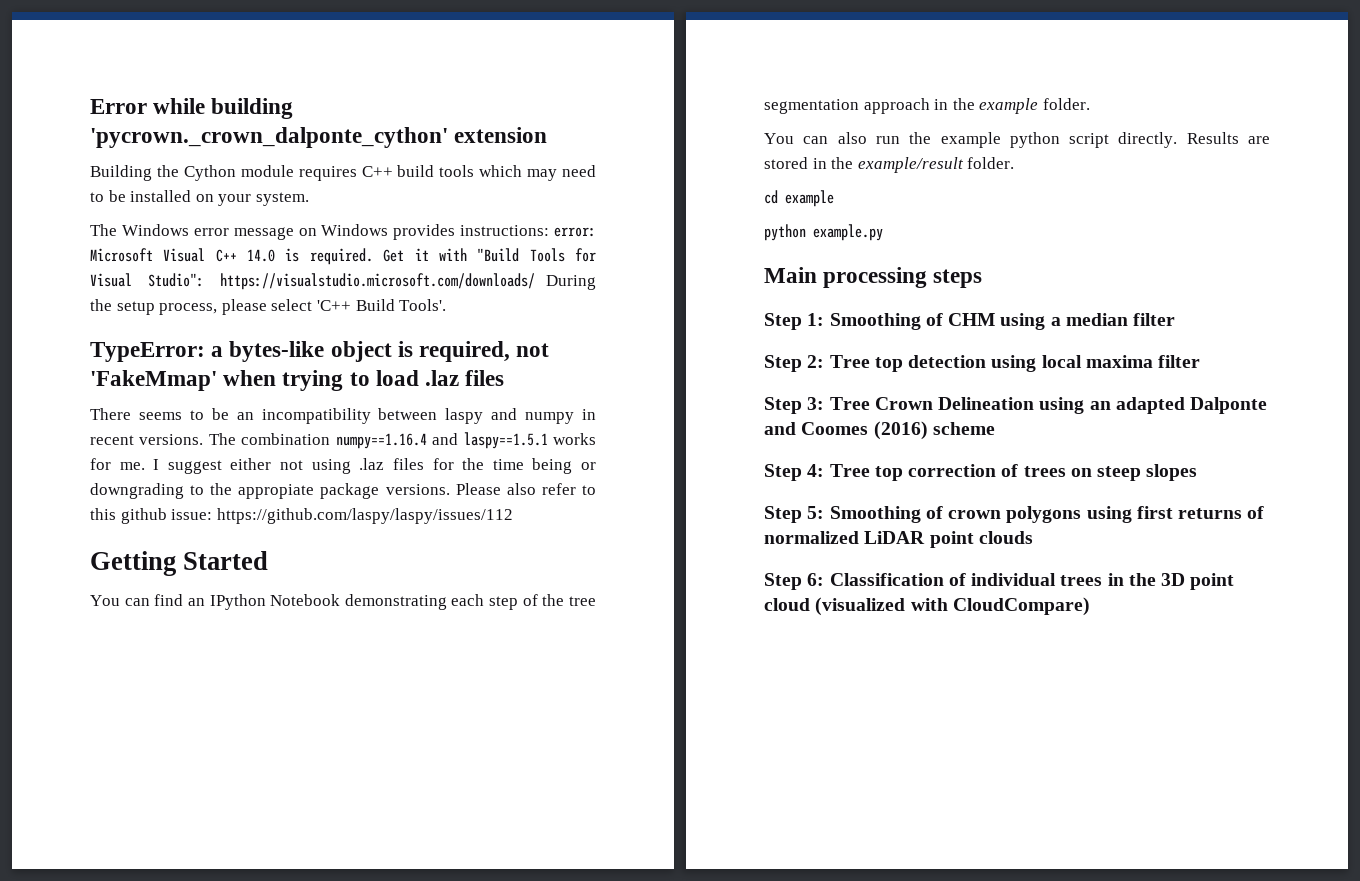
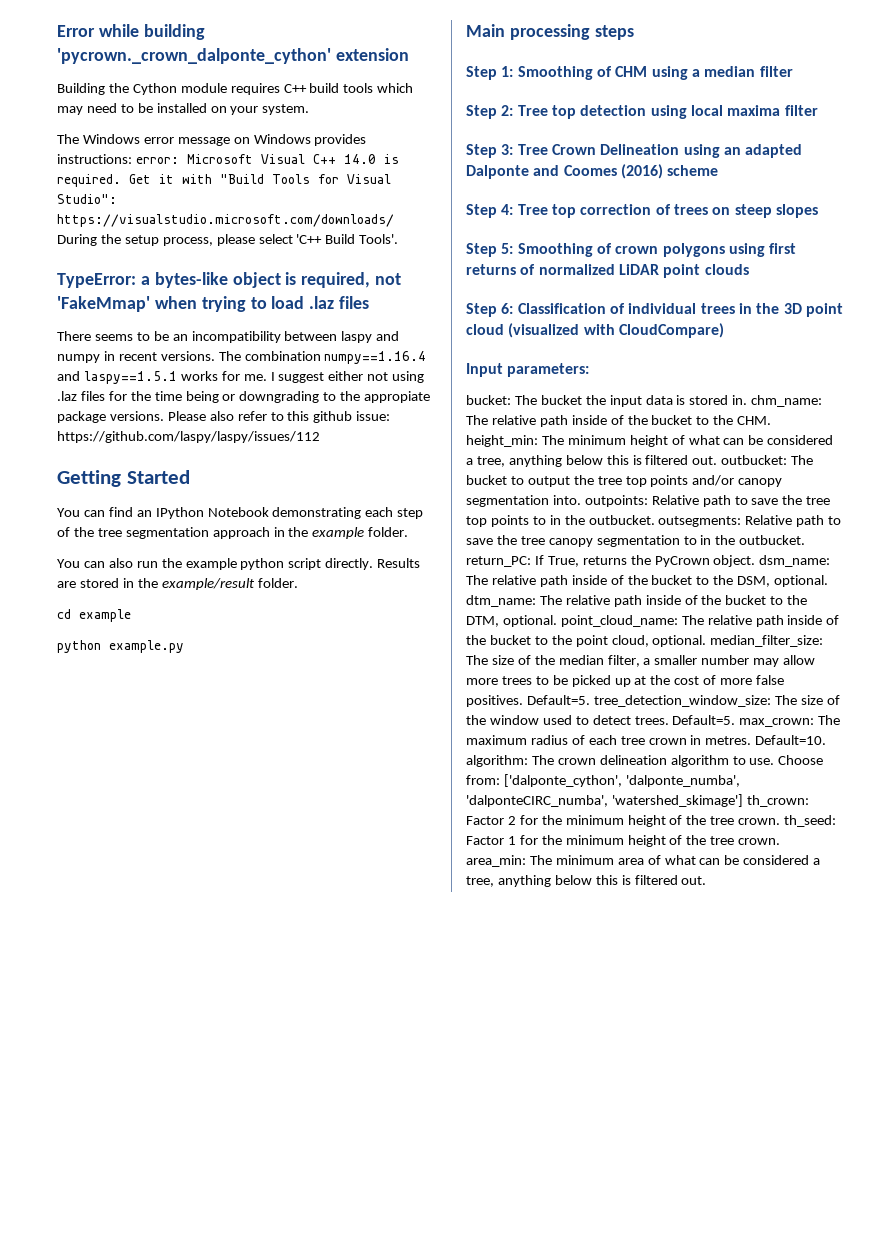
(1090, 606) none -> [466,363,590,377] [466,395,823,407] [466,415,772,427] [466,435,834,447] [466,455,814,467] [466,475,783,487] [466,495,831,507] [466,515,842,527] [466,535,806,547] [466,555,831,567] [466,575,829,587] [466,595,808,607] [466,615,840,627] [466,635,824,647] [466,655,816,667] [466,675,785,687] [466,695,840,707] [466,715,841,727] [466,735,827,745] [466,755,824,767] [466,774,740,787] [466,794,809,807] [466,815,837,827] [466,835,781,847] [466,855,821,867] [466,875,707,887] // Input parameters: // bucket: The bucket the input data is stored in. chm_name: The relative path inside of the bucket to the CHM. height_min: The minimum height of what can be considered a tree, anything below this is filtered out. outbucket: The bucket to output the tree top points and/or canopy segmentation into. outpoints: Relative path to save the tree top points to in the outbucket. outsegments: Relative path to save the tree canopy segmentation to in the outbucket. return_PC: If True, returns the PyCrown object. dsm_name: The relative path inside of the bucket to the DSM, optional. dtm_name: The relative path inside of the bucket to the DTM, optional. point_cloud_name: The relative path inside of the bucket to the point cloud, optional. median_filter_size: The size of the median filter, a smaller number may allow more trees to be picked up at the cost of more false positives. Default=5. tree_detection_window_size: The size of the window used to detect trees. Default=5. max_crown: The maximum radius of each tree crown in metres. Default=10. algorithm: The crown delineation algorithm to use. Choose from: ['dalponte_cython', 'dalponte_numba', 'dalponteCIRC_numba', 'watershed_skimage'] th_crown: Factor 2 for the minimum height of the tree crown. th_seed: Factor 1 for the minimum height of the tree crown. area_min: The minimum area of what can be considered a tree, anything below this is filtered out.

